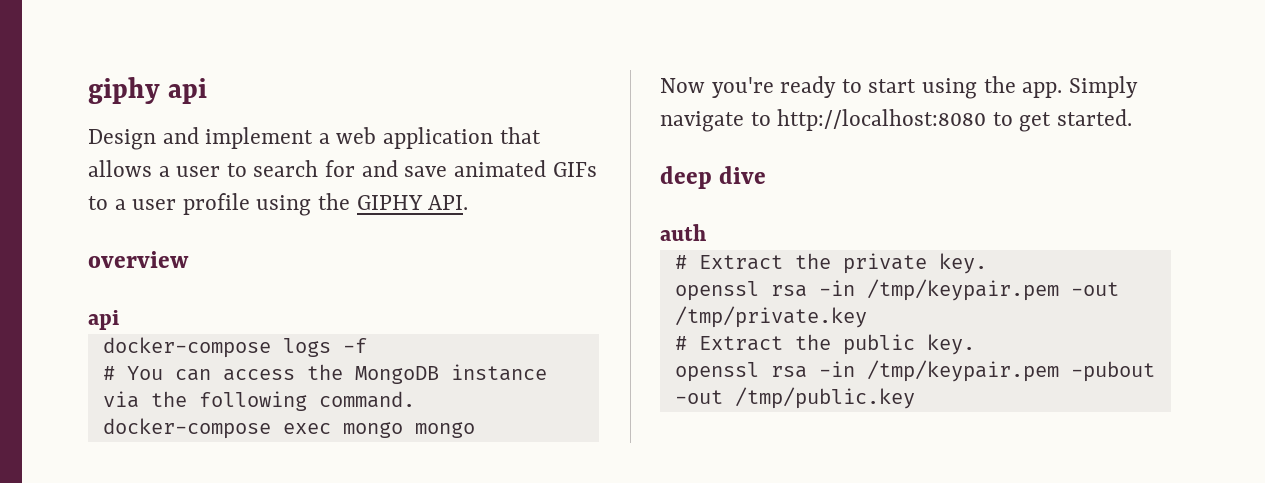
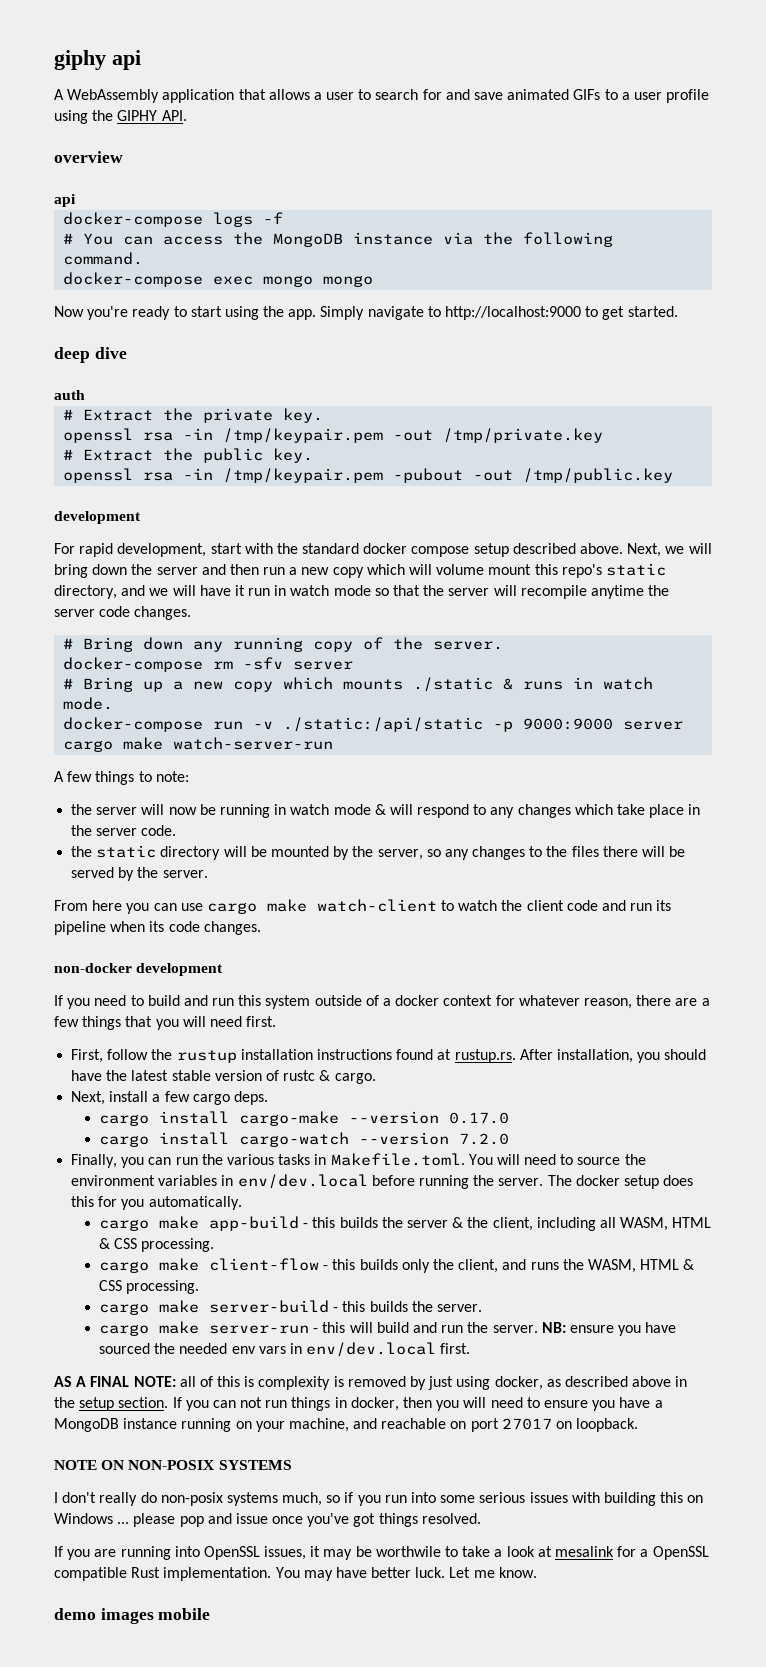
[88,127,377,150] Design and implement a web -> [54,89,160,103] A WebAssembly
[777,109,987,131] http://localhost:8080 -> [445,306,582,320] http://localhost:9000
(915, 398) none -> [54,511,141,524] [54,543,712,557] [54,563,666,578] [54,585,670,599] [54,606,192,620] [63,637,504,652] [63,657,354,672] [63,677,654,692] [63,697,114,710] [63,717,684,732] [63,737,334,752] [54,771,189,785] [71,804,701,818] [71,825,177,836] [71,845,686,860] [71,867,208,881] [54,899,672,914] [54,921,261,935] [54,963,224,976] [54,995,710,1009] [54,1016,277,1030] [71,1049,707,1063] [71,1070,376,1084] [71,1091,268,1105] [99,1111,510,1126] [99,1132,510,1147] [71,1153,646,1168] [71,1174,694,1189] [71,1196,242,1210] [99,1216,712,1231] [99,1238,215,1252] [99,1258,695,1273] [99,1280,200,1294] [99,1300,482,1315] [99,1321,677,1336] [99,1342,471,1357] [54,1376,688,1390] [54,1397,663,1411] [54,1418,639,1432] [54,1460,292,1470] [54,1492,704,1506] [54,1513,481,1527] [54,1546,709,1560] [54,1567,537,1581] [54,1608,211,1624] // development // For rapid development, start with the standard docker compose setup described above. Next, we will bring down the server and then run a new copy which will volume mount this repo's static directory, and we will have it run in watch mode so that the server will recompile anytime the server code changes. // # Bring down any running copy of the server. // docker-compose rm -sfv server // # Bring up a new copy which mounts ./static & runs in watch mode. // docker-compose run -v ./static:/api/static -p 9000:9000 server cargo make watch-server-run // A few things to note: // the server will now be running in watch mode & will respond to any changes which take place in the server code. // the static directory will be mounted by the server, so any changes to the files there will be served by the server. // From here you can use cargo make watch-client to watch the client code and run its pipeline when its code changes. // non-docker development // If you need to build and run this system outside of a docker context for whatever reason, there are a few things that you will need first. // First, follow the rustup installation instructions found at rustup.rs. After installation, you should have the latest stable version of rustc & cargo. // Next, install a few cargo deps. // cargo install cargo-make --version 0.17.0 // cargo install cargo-watch --version 7.2.0 // Finally, you can run the various tasks in Makefile.toml. You will need to source the environment variables in env/dev.local before running the server. The docker setup does this for you automatically. // cargo make app-build - this builds the server & the client, including all WASM, HTML & CSS processing. // cargo make client-flow - this builds only the client, and runs the WASM, HTML & CSS processing. // cargo make server-build - this builds the server. // cargo make server-run - this will build and run the server. NB: ensure you have sourced the needed env vars in env/dev.local first. // AS A FINAL NOTE: all of this is complexity is removed by just using docker, as described above in the setup section. If you can not run things in docker, then you will need to ensure you have a MongoDB instance running on your machine, and reachable on port 27017 on loopback. // NOTE ON NON-POSIX SYSTEMS // I don't really do non-posix systems much, so if you run into some serious issues with building this on Windows ... please pop and issue once you've got things resolved. // If you are running into OpenSSL issues, it may be worthwile to take a look at mesalink for a OpenSSL compatible Rust implementation. You may have better luck. Let me know. // demo images mobile

